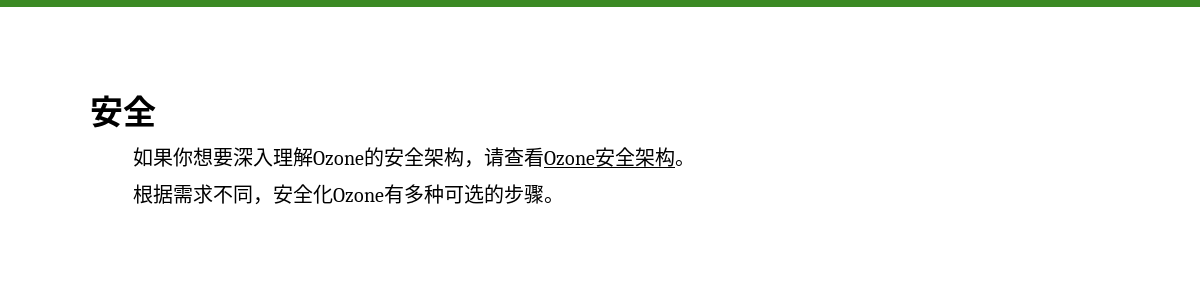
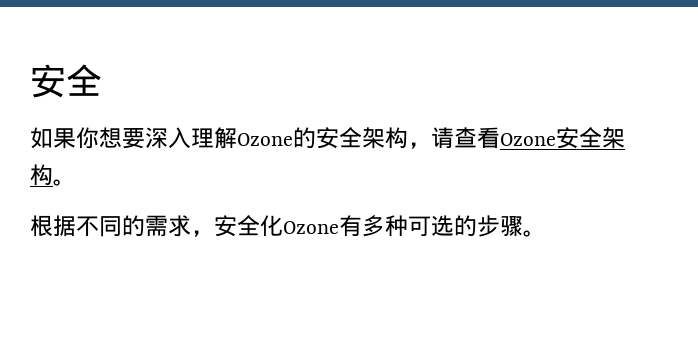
[173,184,254,204] 需求不同 -> [76,215,191,237] 不同的需求

